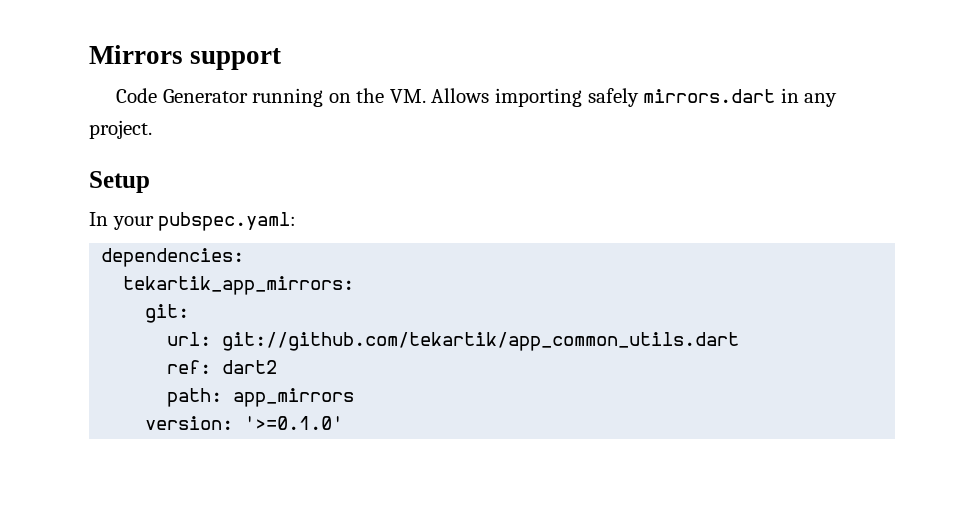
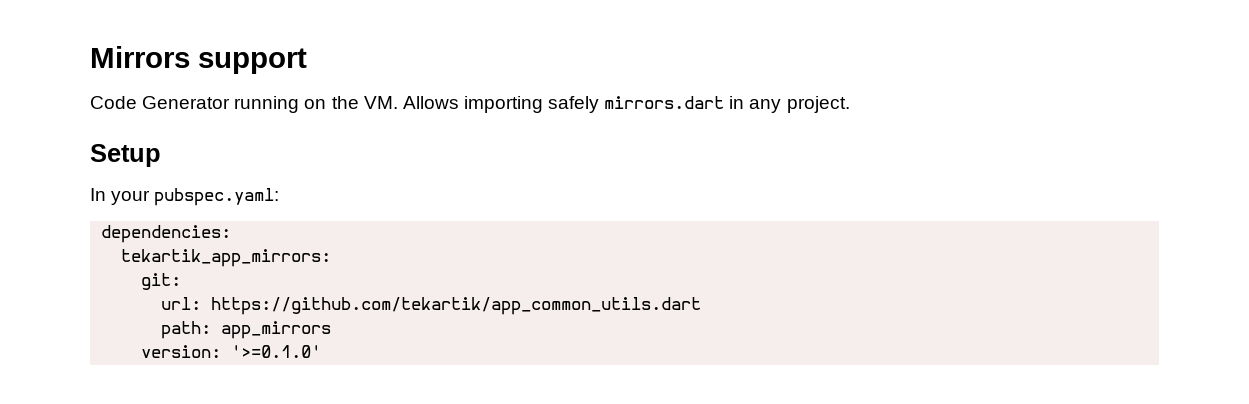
[222,332,740,351] [167,360,278,374] git://github.com/tekartik/app_common_utils.dart // ref: dart2 -> [211,297,702,315] https://github.com/tekartik/app_common_utils.dart

